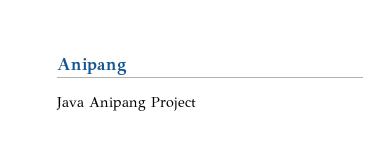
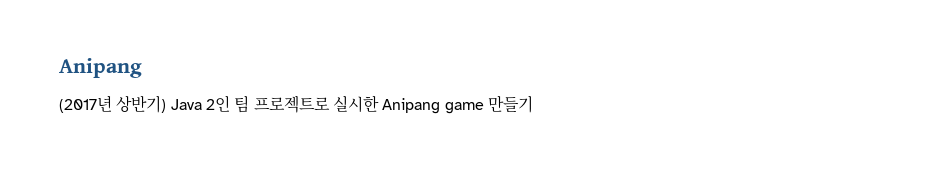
[56,97,196,111] Java Anipang Project -> [59,95,533,114] (2017년 상반기) Java 2인 팀 프로젝트로 실시한 Anipang game 만들기

